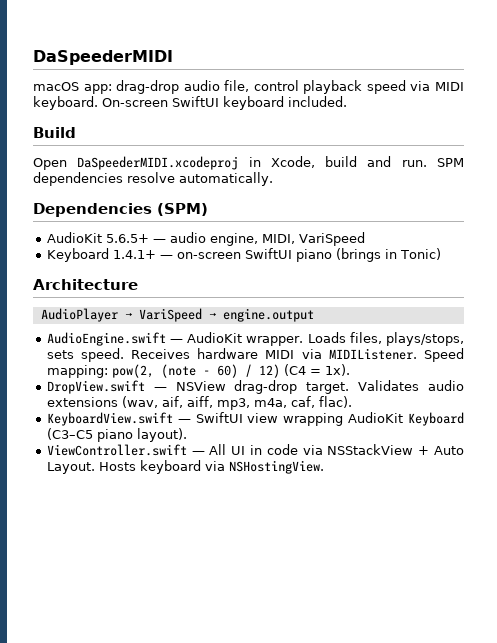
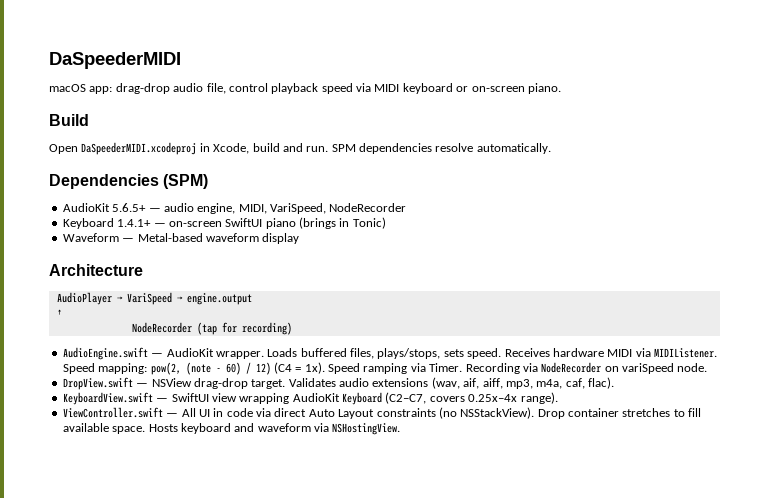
[33,96,347,110] keyboard. On-screen SwiftUI keyboard included. -> [402,83,561,94] keyboard or on-screen piano.
[298,232,365,246] VariSpeed -> [270,203,407,214] VariSpeed, NodeRecorder
(441, 254) none -> [62,233,300,244] // Waveform — Metal-based waveform display
(314, 315) none -> [56,309,62,317] [131,322,292,335] // ↑ // NodeRecorder (tap for recording)
(346, 337) none -> [300,348,347,357] buffered
(350, 370) none -> [328,362,708,374] Speed ramping via Timer. Recording via NodeRecorder on variSpeed node.
[46,428,187,442] (C3–C5 piano layout). -> [385,392,558,404] (C2–C7, covers 0.25x–4x range).
[327,444,464,455] [46,460,201,474] NSStackView + Auto Layout. Hosts keyboard -> [274,407,702,419] [62,423,311,434] direct Auto Layout constraints (no NSStackView). Drop container stretches to fill available space. Hosts keyboard and waveform

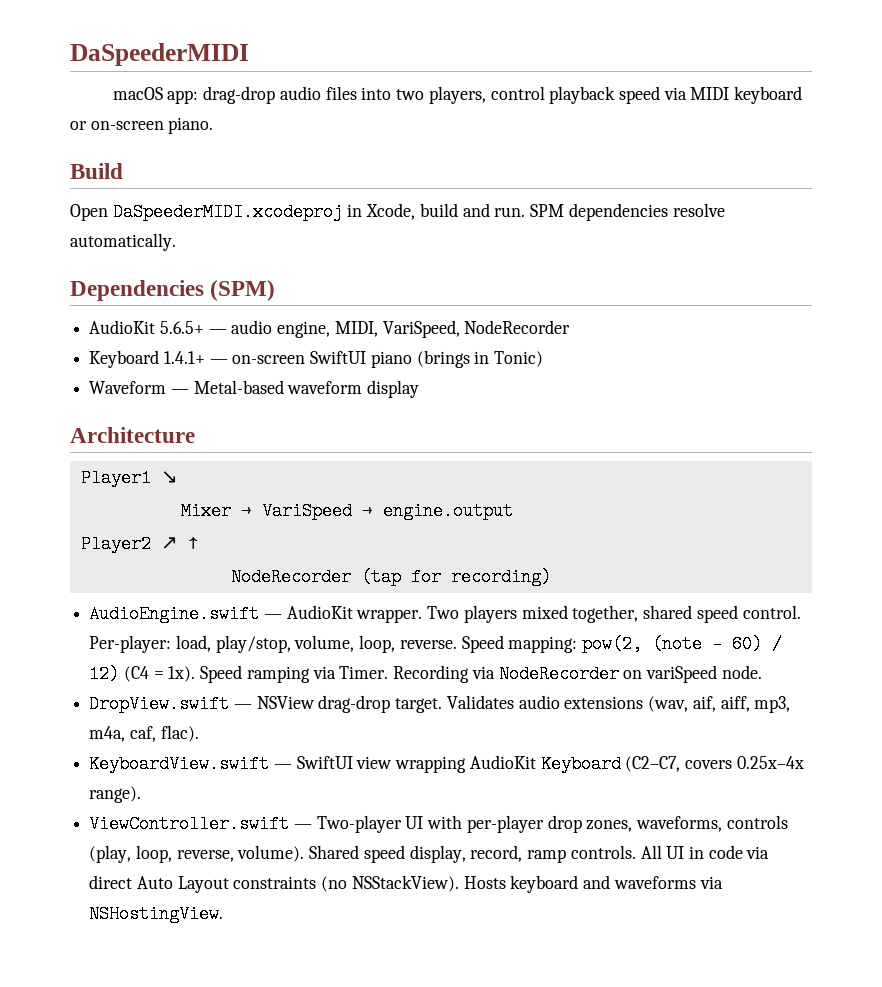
[206,83,226,94] file, -> [325,86,486,104] files into two players,
[56,292,112,305] AudioPlayer -> [80,469,178,487] [180,502,231,520] Player1 ↘ // Mixer
(252, 299) none -> [80,535,178,553] Player2 ↗
[267,348,717,359] Loads buffered files, plays/stops, sets speed. Receives hardware MIDI via MIDIListener. -> [427,605,801,623] [89,635,457,653] Two players mixed together, shared speed control. Per-player: load, play/stop, volume, loop, reverse.
(179, 415) none -> [316,815,788,833] [89,845,636,863] Two-player UI with per-player drop zones, waveforms, controls (play, loop, reverse, volume). Shared speed display, record, ramp controls.
[537,408,702,419] [62,423,146,434] Drop container stretches to fill available space. -> (459, 883) none
[257,423,311,432] waveform -> [613,876,696,889] waveforms

